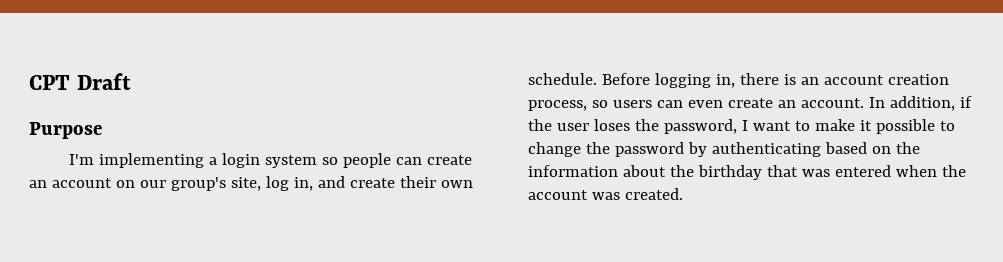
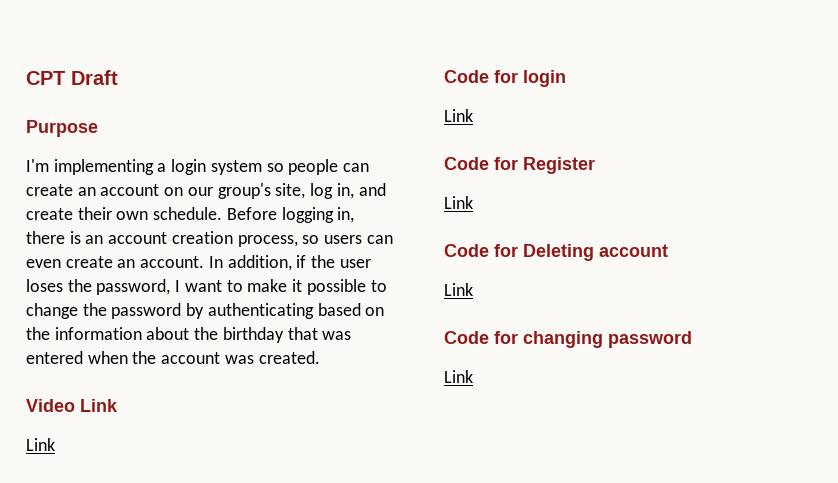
(683, 194) none -> [26,399,118,412] [26,438,55,451] [444,70,566,87] [444,109,473,122] [444,157,595,174] [444,196,473,209] [444,244,668,261] [444,283,473,296] [444,331,692,348] [444,370,473,383] // Video Link // Link // Code for login // Link // Code for Register // Link // Code for Deleting account // Link // Code for changing password // Link

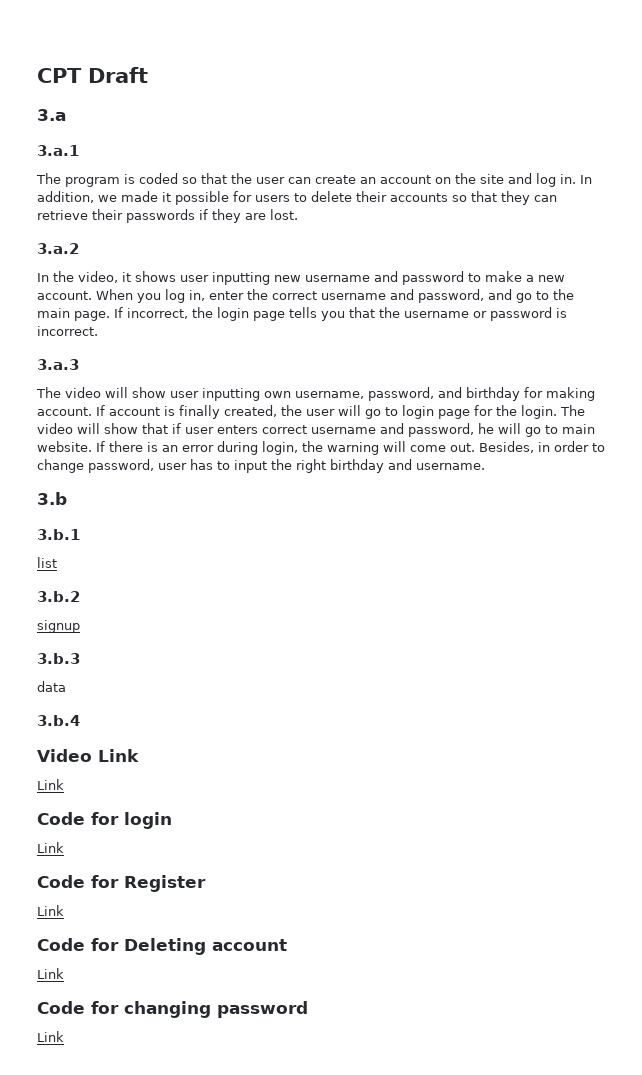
[26,120,98,137] [26,159,339,175] Purpose // I'm implementing a login system so people -> [37,109,66,121] [37,145,79,156] [36,173,285,187] 3.a // 3.a.1 // The program is coded so that the user
[187,183,386,199] [26,207,355,223] [26,231,393,247] [26,255,371,271] [26,279,387,295] [26,303,385,319] [26,327,352,343] [26,351,320,364] our group's site, log in, and create their own schedule. Before logging in, there is an account creation process, so users can even create an account. In addition, if the user loses the password, I want to make it possible to change the password by authenticating based on the information about the birthday that was entered when the account was created. -> [455,173,592,187] [37,191,557,205] [37,209,298,223] [37,243,79,254] [37,271,565,285] [37,289,574,303] [37,307,567,321] [37,326,98,336] [37,359,79,370] [36,387,595,401] [37,405,585,419] [37,423,595,437] [37,441,605,455] [37,459,485,473] [37,492,67,505] [37,529,80,540] [37,557,57,568] [37,591,80,602] [37,620,80,633] [37,653,80,664] [37,681,66,692] [37,715,80,726] the site and log in. In addition, we made it possible for users to delete their accounts so that they can retrieve their passwords if they are lost. // 3.a.2 // In the video, it shows user inputting new username and password to make a new account. When you log in, enter the correct username and password, and go to the main page. If incorrect, the login page tells you that the username or password is incorrect. // 3.a.3 // The video will show user inputting own username, password, and birthday for making account. If account is finally created, the user will go to login page for the login. The video will show that if user enters correct username and password, he will go to main website. If there is an error during login, the warning will come out. Besides, in order to change password, user has to input the right birthday and username. // 3.b // 3.b.1 // list // 3.b.2 // signup // 3.b.3 // data // 3.b.4

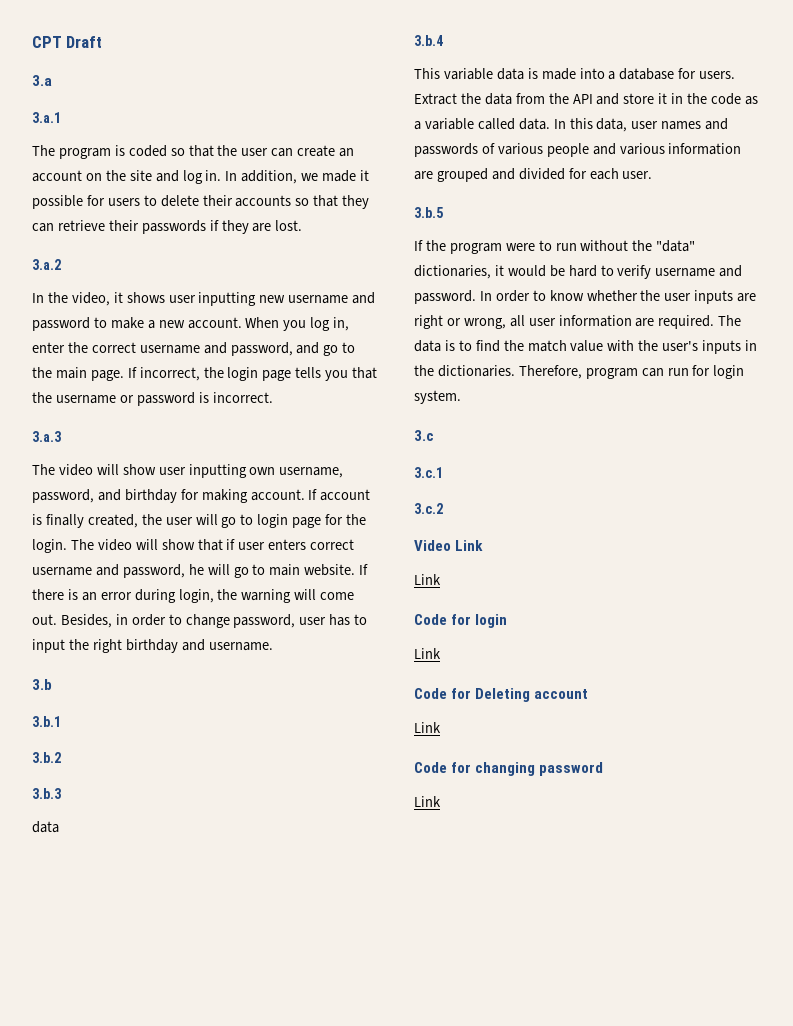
[37,557,57,568] // list -> (61, 721) none
[37,620,80,633] // signup -> (61, 757) none
(80, 720) none -> [414,68,736,80] [414,93,758,105] [414,118,729,132] [414,143,742,157] [414,168,653,182] [414,207,443,218] [414,240,696,254] [414,265,743,279] [414,290,757,304] [414,315,742,329] [414,340,758,354] [414,365,745,379] [414,390,461,404] [414,430,434,441] [414,467,443,478] [414,503,443,514] // This variable data is made into a database for users. Extract the data from the API and store it in the code as a variable called data. In this data, user names and passwords of various people and various information are grouped and divided for each user. // 3.b.5 // If the program were to run without the "data" dictionaries, it would be hard to verify username and password. In order to know whether the user inputs are right or wrong, all user information are required. The data is to find the match value with the user's inputs in the dictionaries. Therefore, program can run for login system. // 3.c // 3.c.1 // 3.c.2
[37,875,206,892] [37,905,64,916] // Code for Register // Link -> (441, 653) none

